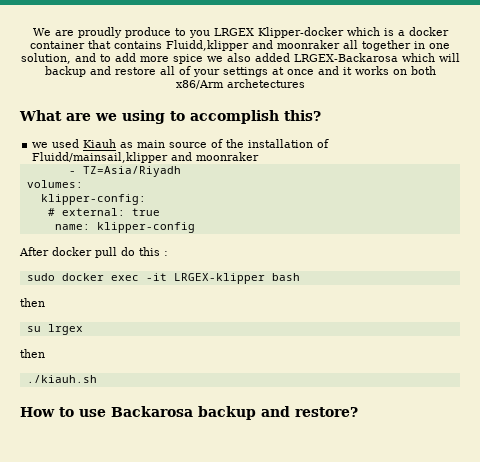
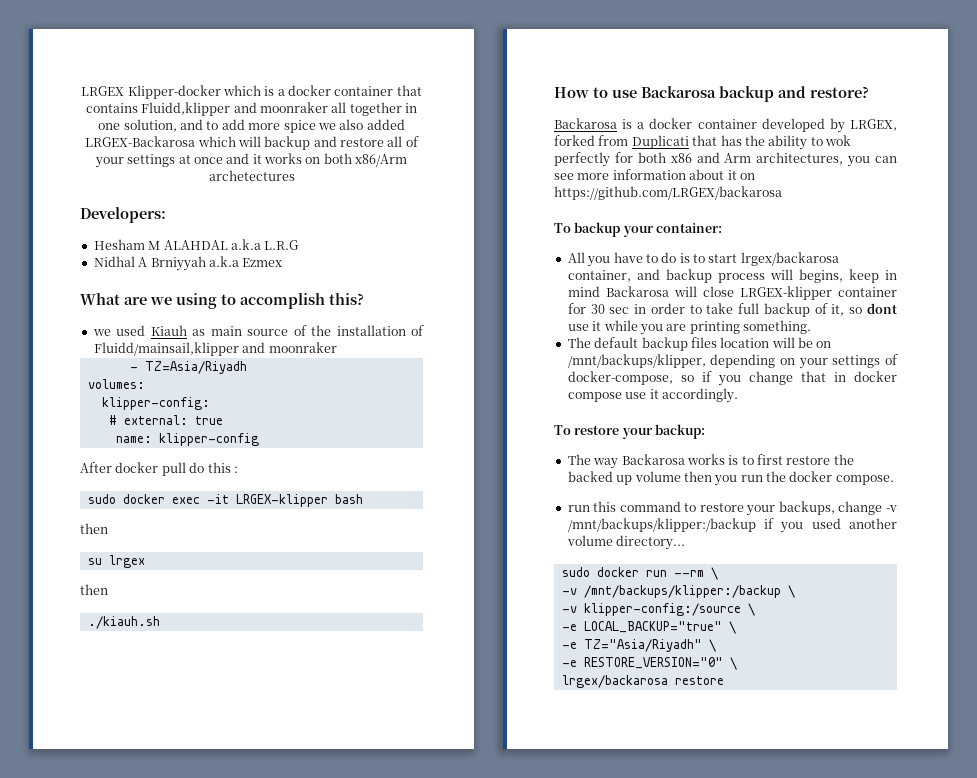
[32,27,210,38] We are proudly produce to you -> (81, 91) none
(305, 83) none -> [80,207,166,223] [93,239,300,250] [93,256,283,271] // Developers: // Hesham M ALAHDAL a.k.a L.R.G // Nidhal A Brniyyah a.k.a Ezmex
(358, 412) none -> [554,118,897,133] [554,135,851,150] [554,152,897,167] [554,169,755,180] [554,186,782,200] [554,222,723,237] [567,252,839,267] [567,269,897,283] [567,286,897,300] [567,303,897,317] [567,320,811,335] [567,337,832,351] [567,354,898,369] [567,371,897,386] [567,388,738,403] [554,424,706,439] [567,454,854,469] [567,471,894,486] [567,501,897,516] [567,518,897,533] [566,535,686,550] [561,567,718,580] [561,585,795,598] [561,603,755,616] [561,621,736,634] [561,639,716,652] [561,657,737,670] [561,675,724,688] // Backarosa is a docker container developed by LRGEX, forked from Duplicati that has the ability to wok perfectly for both x86 and Arm architectures, you can see more information about it on https://github.com/LRGEX/backarosa // To backup your container: // All you have to do is to start lrgex/backarosa container, and backup process will begins, keep in mind Backarosa will close LRGEX-klipper container for 30 sec in order to take full backup of it, so dont use it while you are printing something. // The default backup files location will be on /mnt/backups/klipper, depending on your settings of docker-compose, so if you change that in docker compose use it accordingly. // To restore your backup: // The way Backarosa works is to first restore the backed up volume then you run the docker compose. // run this command to restore your backups, change -v /mnt/backups/klipper:/backup if you used another volume directory... // sudo docker run --rm \ // -v /mnt/backups/klipper:/backup \ // -v klipper-config:/source \ // -e LOCAL_BACKUP="true" \ // -e TZ="Asia/Riyadh" \ // -e RESTORE_VERSION="0" \ // lrgex/backarosa restore

